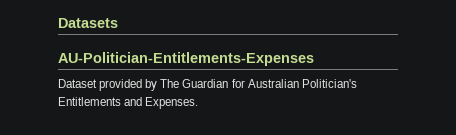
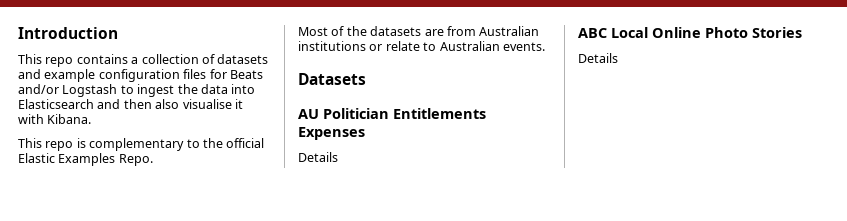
[58,18,118,28] [58,52,314,66] [58,79,357,91] [58,97,199,109] Datasets // AU-Politician-Entitlements-Expenses // Dataset provided by The Guardian for Australian Politician's Entitlements and Expenses. -> [18,27,118,39] [18,54,269,67] [18,69,263,82] [18,84,256,97] [18,99,243,109] [18,114,92,124] [18,138,265,151] [18,153,153,166] [298,26,540,36] [298,41,545,51] [298,73,366,85] [298,108,486,119] [298,127,365,140] [298,152,338,162] [578,27,802,38] [578,53,618,63] Introduction // This repo contains a collection of datasets and example configuration files for Beats and/or Logstash to ingest the data into Elasticsearch and then also visualise it with Kibana. // This repo is complementary to the official Elastic Examples Repo. // Most of the datasets are from Australian institutions or relate to Australian events. // Datasets // AU Politician Entitlements Expenses // Details // ABC Local Online Photo Stories // Details

